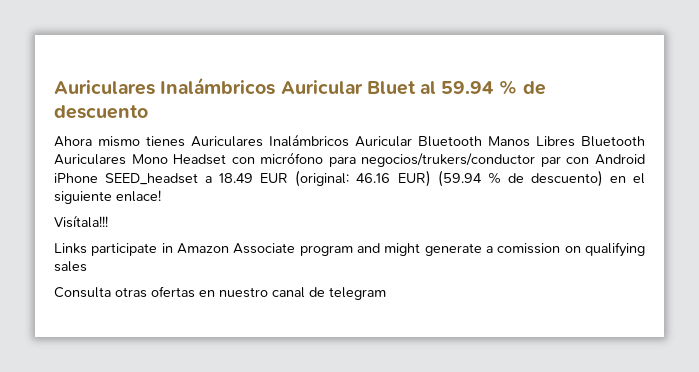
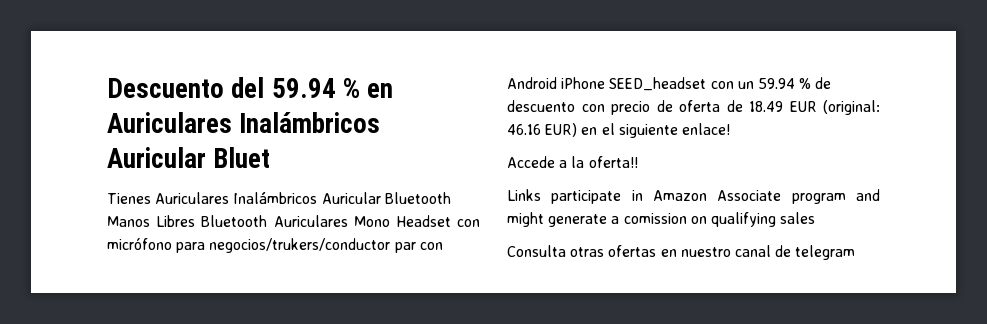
(54, 87) none -> [107,77,394,98] Descuento del 59.94 % en
[420,80,546,95] [54,105,148,119] [54,136,185,147] al 59.94 % de descuento // Ahora mismo tienes -> [107,193,151,204] // Tienes
[205,176,213,183] a -> [710,77,832,89] [507,100,743,115] con un 59.94 % de descuento con precio de oferta de
[437,170,603,187] (59.94 % de descuento) -> (578, 130) none
[54,215,108,228] Visítala!!! -> [507,156,638,168] Accede a la oferta!!

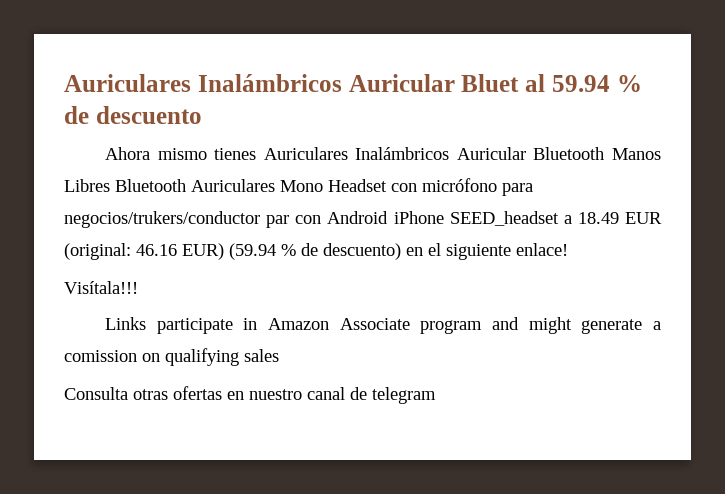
[107,77,394,98] Descuento del 59.94 % en -> (64, 83) none
[107,193,151,204] // Tienes -> [525,74,642,92] [64,106,202,124] [104,147,257,160] al 59.94 % de descuento // Ahora mismo tienes
[710,77,832,89] [507,100,743,115] con un 59.94 % de descuento con precio de oferta de -> [563,215,572,224] a
(578, 130) none -> [229,243,401,260] (59.94 % de descuento)
[507,156,638,168] Accede a la oferta!! -> [64,281,138,294] Visítala!!!

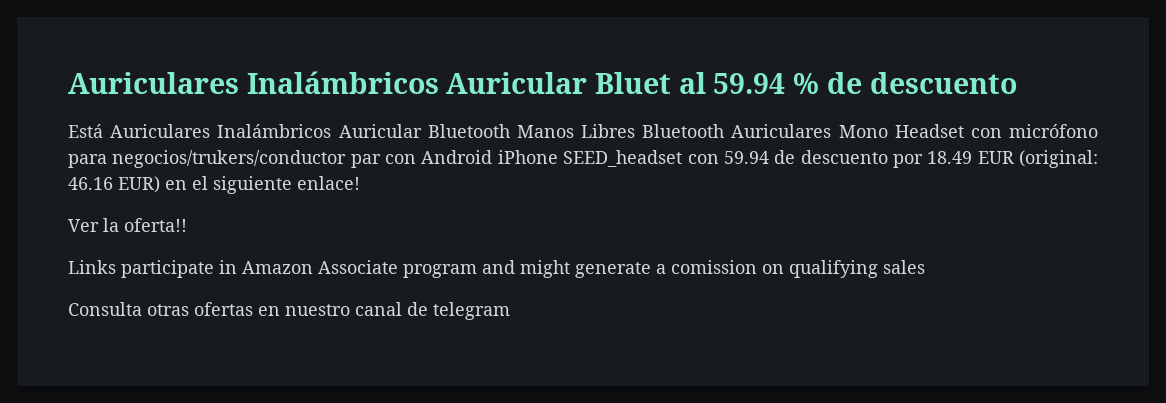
[104,147,257,160] Ahora mismo tienes -> [68,124,103,138] Está
[563,215,572,224] a -> [687,150,923,168] con 59.94 de descuento por
[229,243,401,260] (59.94 % de descuento) -> (160, 184) none
[64,281,138,294] Visítala!!! -> [68,218,187,232] Ver la oferta!!

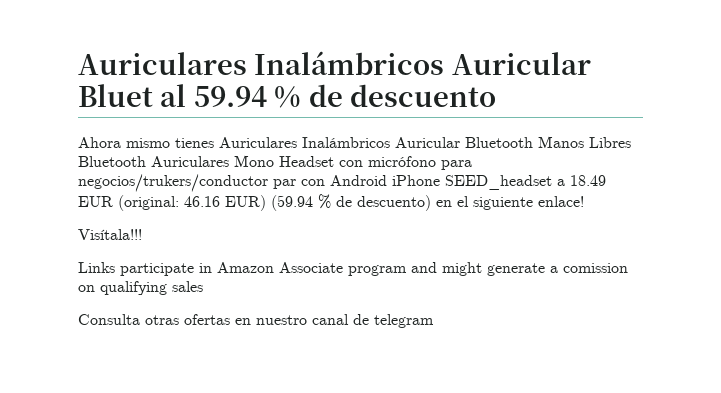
[68,124,103,138] Está -> [78,137,214,148] Ahora mismo tienes
[687,150,923,168] con 59.94 de descuento por -> [557,179,565,186] a
(160, 184) none -> [271,194,431,211] (59.94 % de descuento)
[68,218,187,232] Ver la oferta!! -> [78,229,142,240] Visítala!!!

